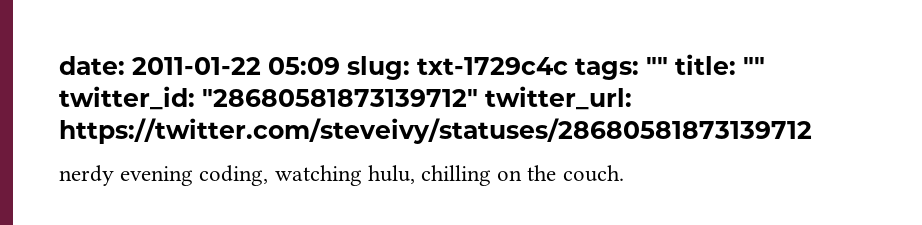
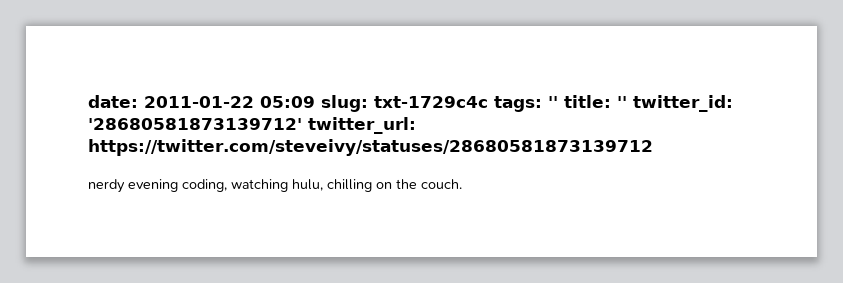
[646,54,765,75] [59,86,478,110] "" title: "" twitter_id: "28680581873139712" -> [548,95,733,112] [88,118,302,130] '' title: '' twitter_id: '28680581873139712'

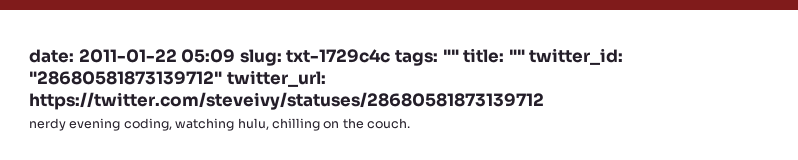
[548,95,733,112] [88,118,302,130] '' title: '' twitter_id: '28680581873139712' -> [442,48,624,65] [29,71,222,85] "" title: "" twitter_id: "28680581873139712"

